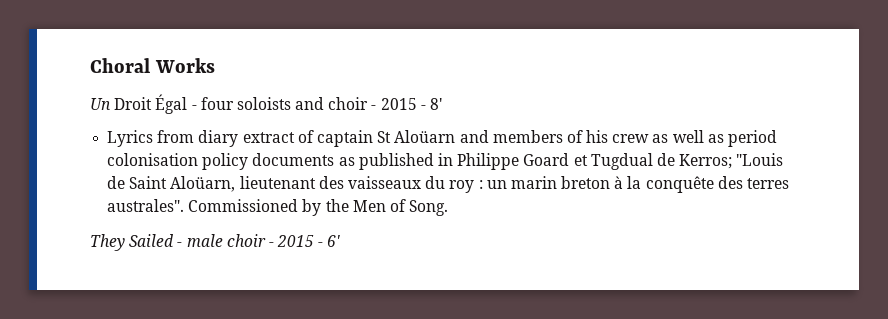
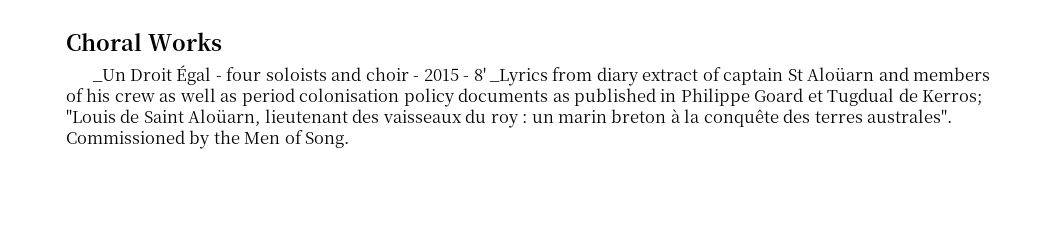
[90,98,111,110] Un -> [91,69,126,82] _Un
[107,130,154,147] // Lyrics -> [489,68,549,86] _Lyrics
[90,234,341,251] // They Sailed - male choir - 2015 - 6' -> (350, 140) none

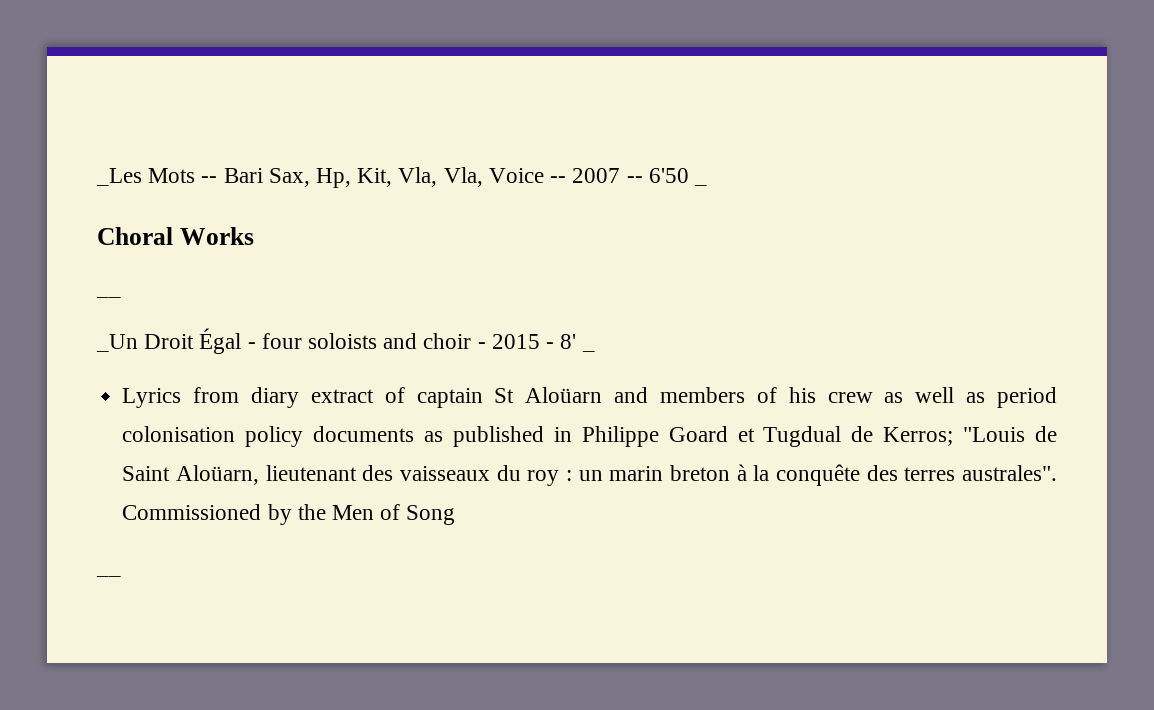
(66, 42) none -> [96,167,689,188] [693,183,707,186] _Les Mots -- Bari Sax, Hp, Kit, Vla, Vla, Voice -- 2007 -- 6'50 _ //
(222, 41) none -> [96,295,121,298] // __
[489,68,549,86] _Lyrics -> [581,349,595,352] [122,388,182,408] _ // Lyrics
[305,132,350,148] Song. -> [406,505,456,525] [96,574,121,577] Song // __

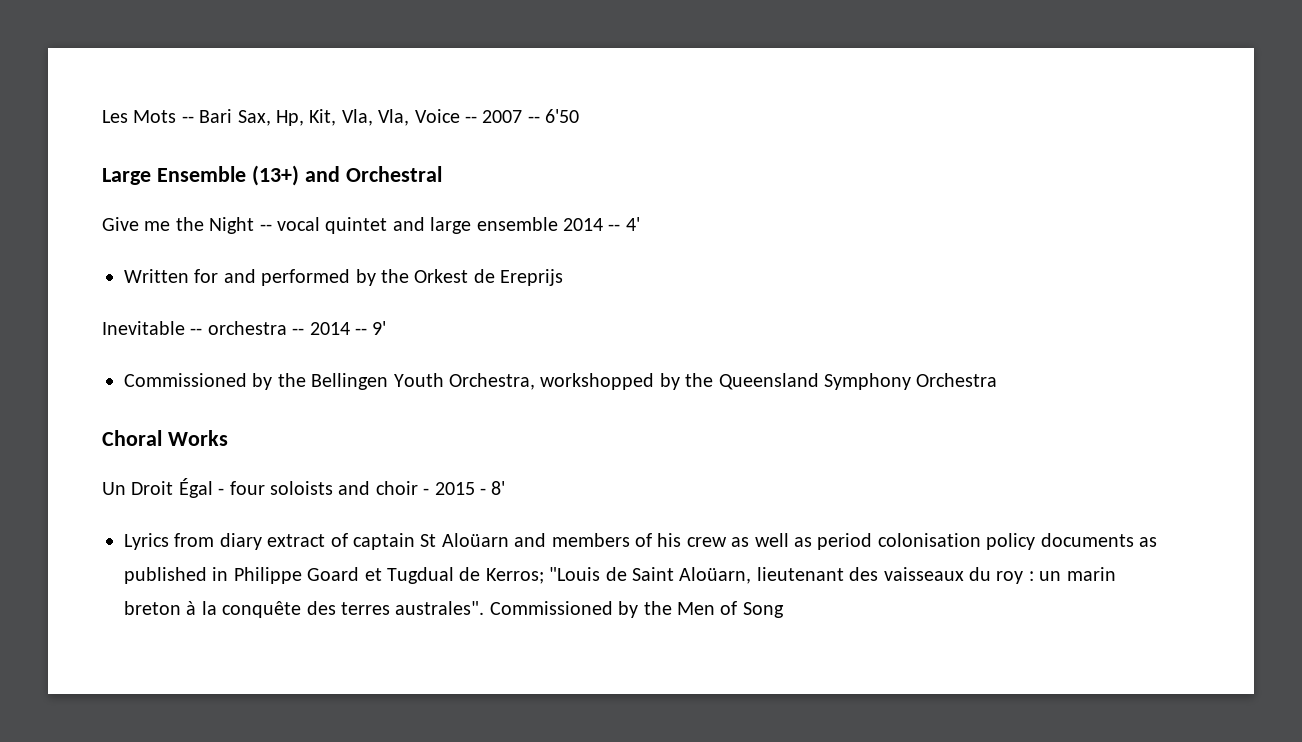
[96,168,142,186] _Les -> [102,110,128,123] Les
[693,183,707,186] _ -> [102,165,442,186] [102,217,640,234] [124,269,564,286] [102,321,387,335] [124,373,998,390] // Large Ensemble (13+) and Orchestral // Give me the Night -- vocal quintet and large ensemble 2014 -- 4' // Written for and performed by the Orkest de Ereprijs // Inevitable -- orchestra -- 2014 -- 9' // Commissioned by the Bellingen Youth Orchestra, workshopped by the Queensland Symphony Orchestra
[96,295,121,298] [96,334,138,352] __ // _Un -> [102,482,126,495] Un
[581,349,595,352] _ -> (506, 488) none
[96,574,121,577] // __ -> (784, 610) none

